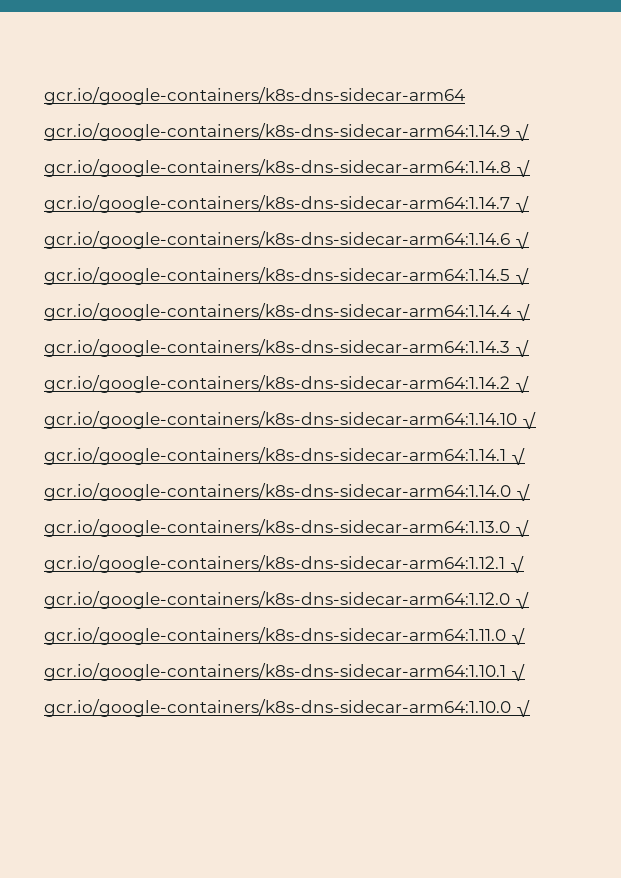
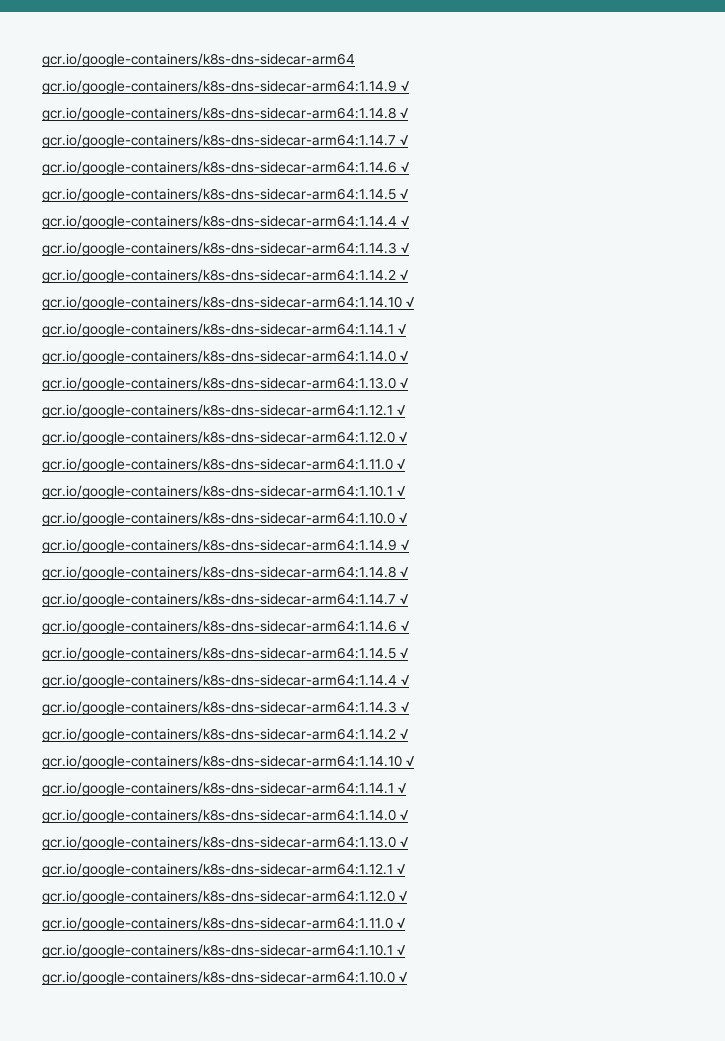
(530, 708) none -> [42,539,410,553] [42,566,409,580] [42,593,409,607] [42,620,410,634] [42,647,409,661] [42,674,410,688] [42,701,410,715] [42,728,409,742] [42,755,415,769] [42,782,407,796] [42,809,409,823] [42,836,409,850] [42,863,406,877] [42,890,408,904] [42,917,406,931] [42,944,406,958] [42,971,408,985] // gcr.io/google-containers/k8s-dns-sidecar-arm64:1.14.9 √ // gcr.io/google-containers/k8s-dns-sidecar-arm64:1.14.8 √ // gcr.io/google-containers/k8s-dns-sidecar-arm64:1.14.7 √ // gcr.io/google-containers/k8s-dns-sidecar-arm64:1.14.6 √ // gcr.io/google-containers/k8s-dns-sidecar-arm64:1.14.5 √ // gcr.io/google-containers/k8s-dns-sidecar-arm64:1.14.4 √ // gcr.io/google-containers/k8s-dns-sidecar-arm64:1.14.3 √ // gcr.io/google-containers/k8s-dns-sidecar-arm64:1.14.2 √ // gcr.io/google-containers/k8s-dns-sidecar-arm64:1.14.10 √ // gcr.io/google-containers/k8s-dns-sidecar-arm64:1.14.1 √ // gcr.io/google-containers/k8s-dns-sidecar-arm64:1.14.0 √ // gcr.io/google-containers/k8s-dns-sidecar-arm64:1.13.0 √ // gcr.io/google-containers/k8s-dns-sidecar-arm64:1.12.1 √ // gcr.io/google-containers/k8s-dns-sidecar-arm64:1.12.0 √ // gcr.io/google-containers/k8s-dns-sidecar-arm64:1.11.0 √ // gcr.io/google-containers/k8s-dns-sidecar-arm64:1.10.1 √ // gcr.io/google-containers/k8s-dns-sidecar-arm64:1.10.0 √

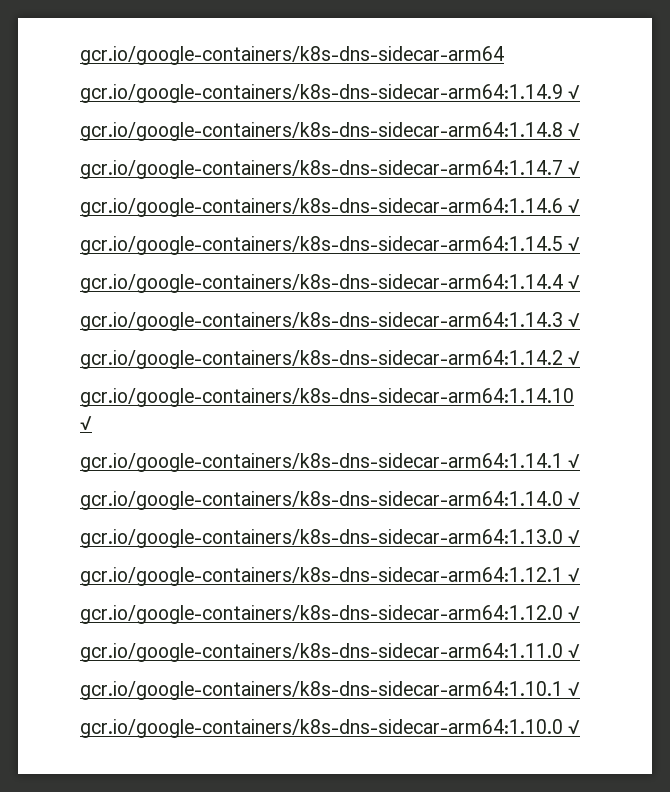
[42,539,410,553] [42,566,409,580] [42,593,409,607] [42,620,410,634] [42,647,409,661] [42,674,410,688] [42,701,410,715] [42,728,409,742] [42,755,415,769] [42,782,407,796] [42,809,409,823] [42,836,409,850] [42,863,406,877] [42,890,408,904] [42,917,406,931] [42,944,406,958] [42,971,408,985] // gcr.io/google-containers/k8s-dns-sidecar-arm64:1.14.9 √ // gcr.io/google-containers/k8s-dns-sidecar-arm64:1.14.8 √ // gcr.io/google-containers/k8s-dns-sidecar-arm64:1.14.7 √ // gcr.io/google-containers/k8s-dns-sidecar-arm64:1.14.6 √ // gcr.io/google-containers/k8s-dns-sidecar-arm64:1.14.5 √ // gcr.io/google-containers/k8s-dns-sidecar-arm64:1.14.4 √ // gcr.io/google-containers/k8s-dns-sidecar-arm64:1.14.3 √ // gcr.io/google-containers/k8s-dns-sidecar-arm64:1.14.2 √ // gcr.io/google-containers/k8s-dns-sidecar-arm64:1.14.10 √ // gcr.io/google-containers/k8s-dns-sidecar-arm64:1.14.1 √ // gcr.io/google-containers/k8s-dns-sidecar-arm64:1.14.0 √ // gcr.io/google-containers/k8s-dns-sidecar-arm64:1.13.0 √ // gcr.io/google-containers/k8s-dns-sidecar-arm64:1.12.1 √ // gcr.io/google-containers/k8s-dns-sidecar-arm64:1.12.0 √ // gcr.io/google-containers/k8s-dns-sidecar-arm64:1.11.0 √ // gcr.io/google-containers/k8s-dns-sidecar-arm64:1.10.1 √ // gcr.io/google-containers/k8s-dns-sidecar-arm64:1.10.0 √ -> (581, 727) none

